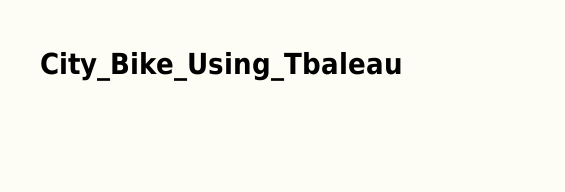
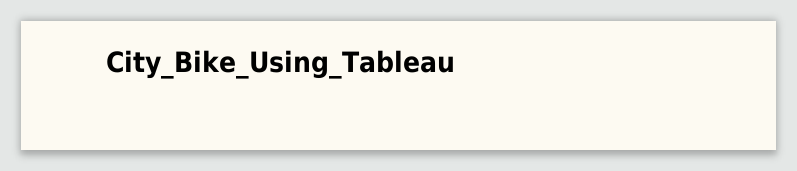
[40,51,403,81] City_Bike_Using_Tbaleau -> [106,50,455,79] City_Bike_Using_Tableau

